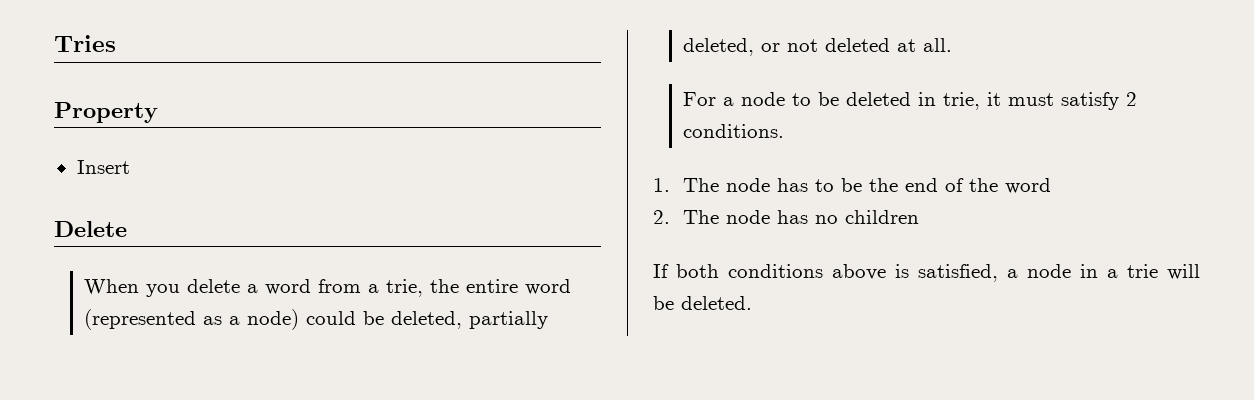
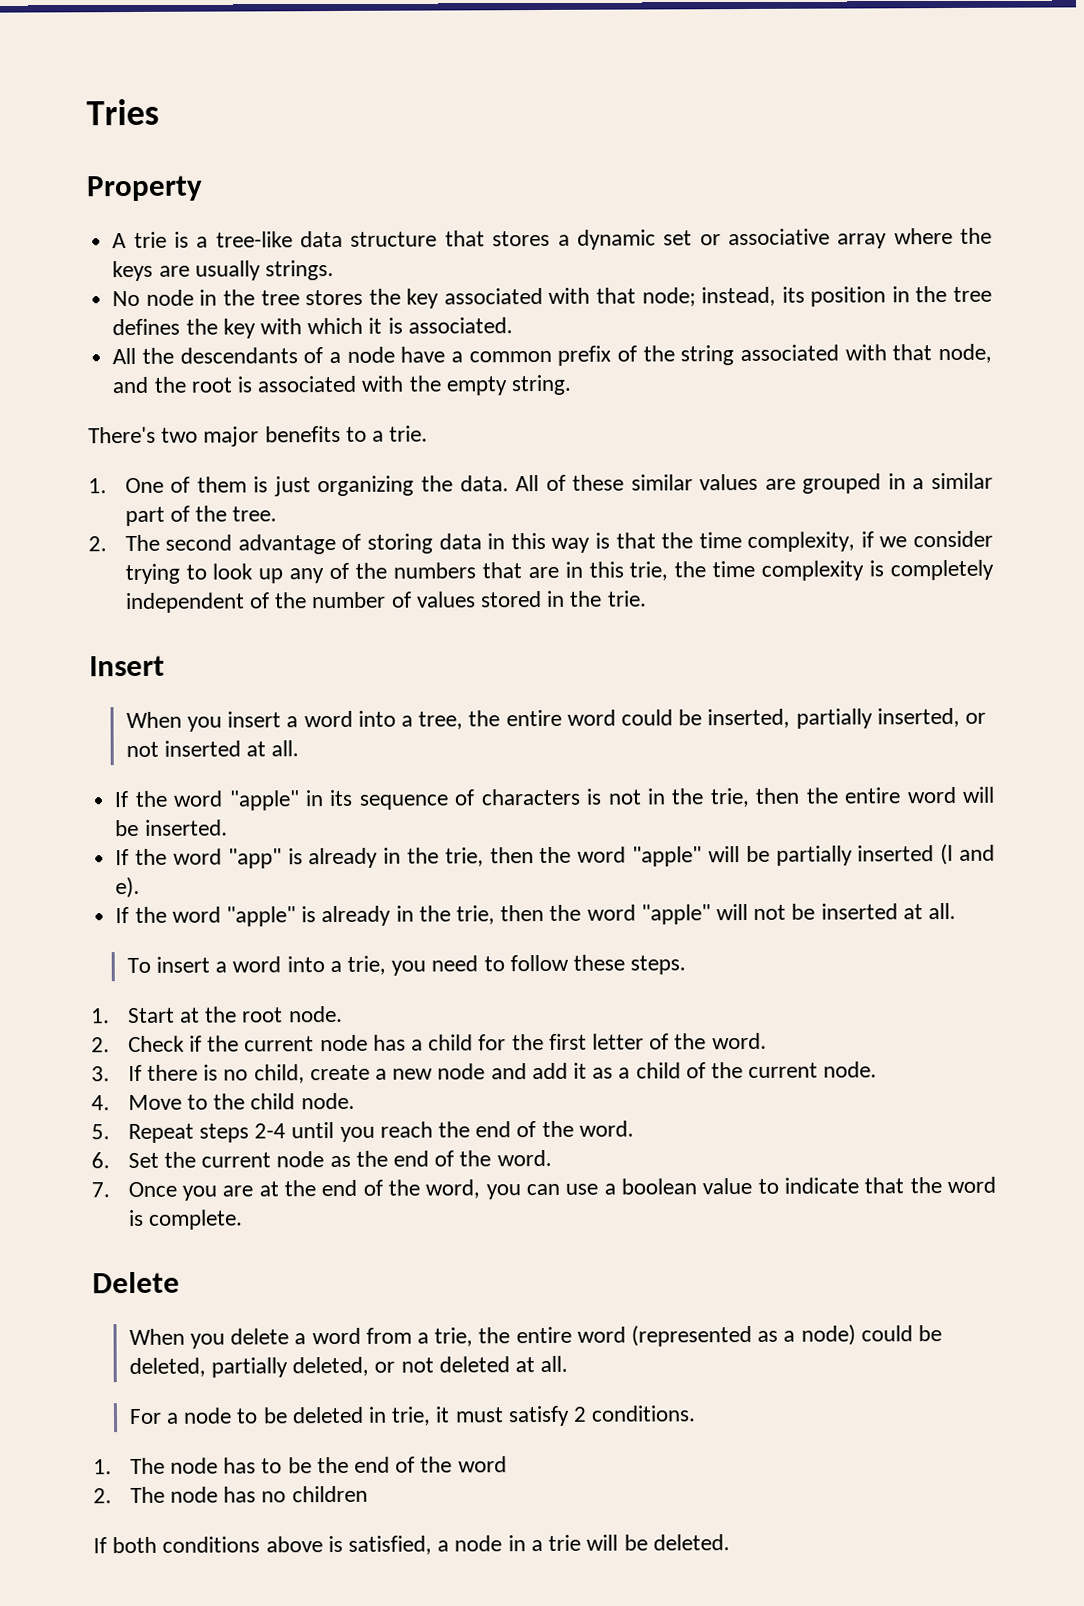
[76,160,130,174] Insert -> [112,227,993,250] [112,260,334,282] [112,286,993,309] [112,317,513,339] [112,343,993,366] [112,374,572,396] [88,425,429,447] [88,472,993,497] [124,505,278,527] [88,530,994,555] [124,559,994,585] [124,590,647,614] [89,655,165,677] [125,707,987,732] [125,740,300,758] [114,786,996,811] [115,819,228,837] [115,843,996,869] [115,876,141,899] [115,902,957,927] [126,954,687,976] [90,1005,343,1024] [91,1032,767,1053] [91,1061,878,1084] [91,1092,355,1111] [91,1120,634,1144] [91,1149,552,1169] [91,1176,997,1201] [127,1209,243,1230] A trie is a tree-like data structure that stores a dynamic set or associative array where the keys are usually strings. // No node in the tree stores the key associated with that node; instead, its position in the tree defines the key with which it is associated. // All the descendants of a node have a common prefix of the string associated with that node, and the root is associated with the empty string. // There's two major benefits to a trie. // 1. One of them is just organizing the data. All of these similar values are grouped in a similar part of the tree. // 2. The second advantage of storing data in this way is that the time complexity, if we consider trying to look up any of the numbers that are in this trie, the time complexity is completely independent of the number of values stored in the trie. // Insert // When you insert a word into a tree, the entire word could be inserted, partially inserted, or not inserted at all. // If the word "apple" in its sequence of characters is not in the trie, then the entire word will be inserted. // If the word "app" is already in the trie, then the word "apple" will be partially inserted (l and e). // If the word "apple" is already in the trie, then the word "apple" will not be inserted at all. // To insert a word into a trie, you need to follow these steps. // 1. Start at the root node. // 2. Check if the current node has a child for the first letter of the word. // 3. If there is no child, create a new node and add it as a child of the current node. // 4. Move to the child node. // 5. Repeat steps 2-4 until you reach the end of the word. // 6. Set the current node as the end of the word. // 7. Once you are at the end of the word, you can use a boolean value to indicate that the word is complete.

